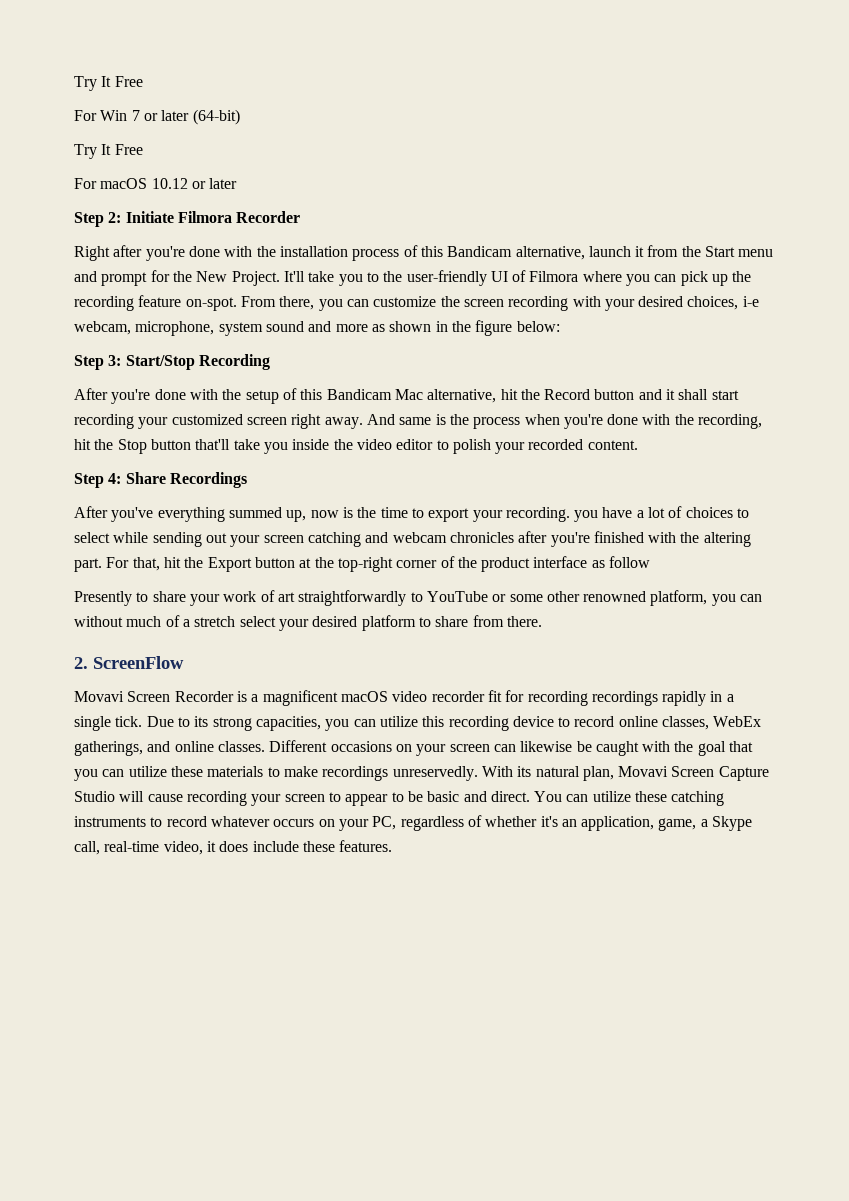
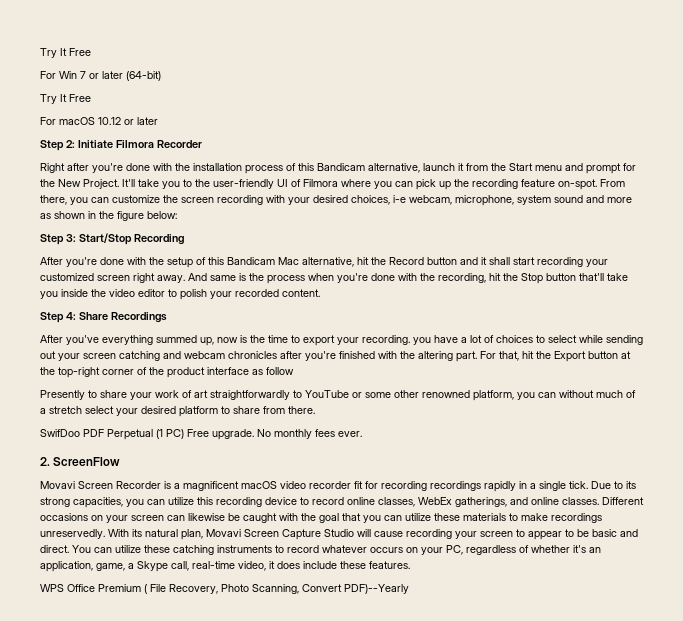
(542, 621) none -> [40,429,362,440] // SwifDoo PDF Perpetual (1 PC) Free upgrade. No monthly fees ever.
(393, 846) none -> [40,584,409,594] // WPS Office Premium ( File Recovery, Photo Scanning, Convert PDF)--Yearly

